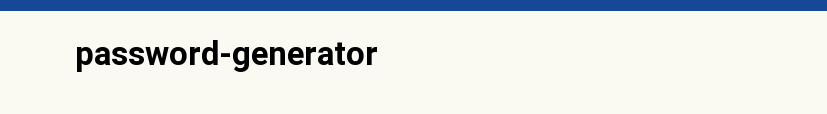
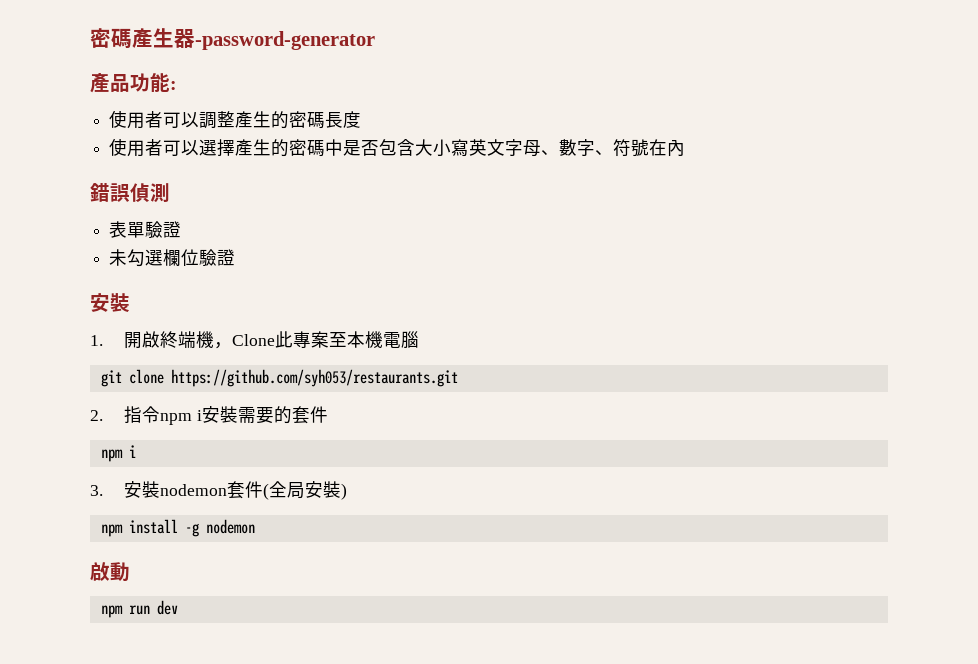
[75,40,378,72] password-generator -> [90,28,375,50] [90,73,177,93] [109,110,362,129] [109,138,686,157] [90,183,170,203] [109,221,182,238] [109,249,236,267] [90,293,130,312] [90,331,420,349] [100,369,458,387] [90,406,329,425] [100,445,136,462] [90,481,348,500] [100,519,255,537] [90,562,130,582] [100,600,178,618] 密碼產生器-password-generator // 產品功能: // 使用者可以調整產生的密碼長度 // 使用者可以選擇產生的密碼中是否包含大小寫英文字母、數字、符號在內 // 錯誤偵測 // 表單驗證 // 未勾選欄位驗證 // 安裝 // 1.開啟終端機，Clone此專案至本機電腦 // git clone https://github.com/syh053/restaurants.git // 2.指令npm i安裝需要的套件 // npm i // 3.安裝nodemon套件(全局安裝) // npm install -g nodemon // 啟動 // npm run dev

